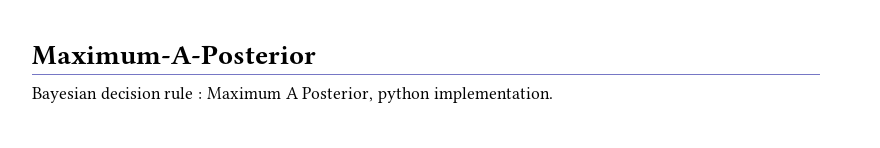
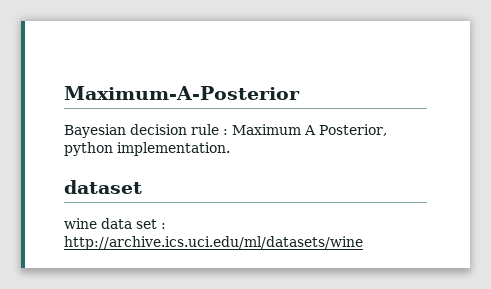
(553, 95) none -> [64,180,142,194] [64,218,166,229] [64,236,363,250] // dataset // wine data set : http://archive.ics.uci.edu/ml/datasets/wine

